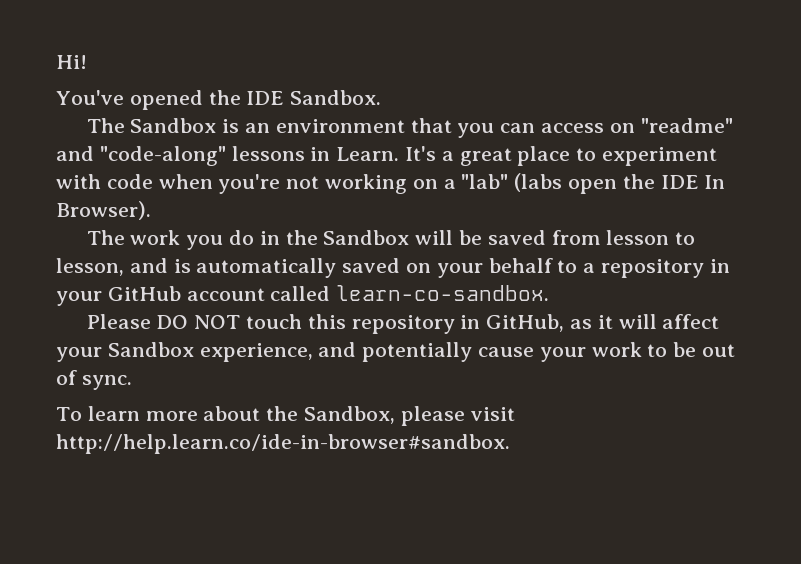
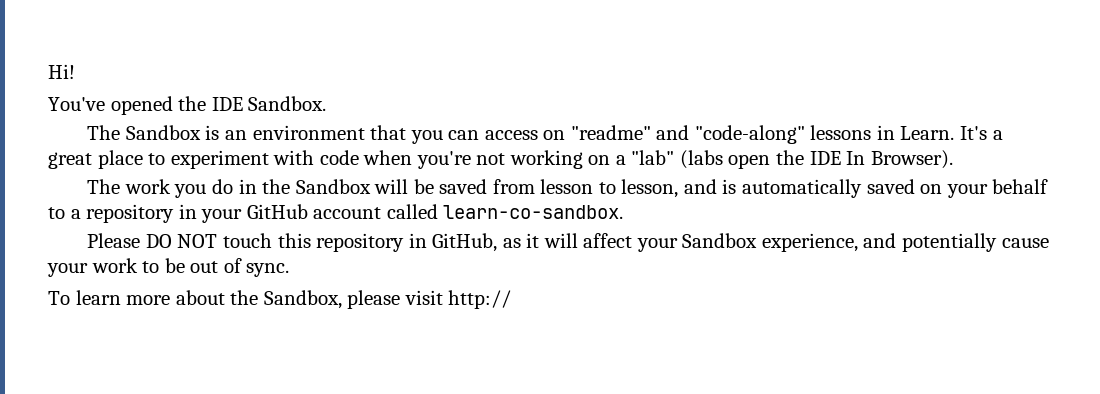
[56,434,510,454] http://help.learn.co/ide-in-browser#sandbox. -> [448,290,512,309] http://

